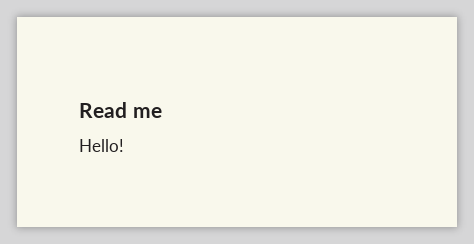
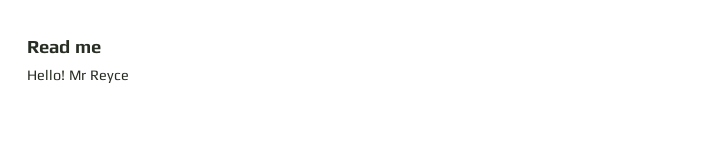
(124, 145) none -> [68,70,129,84] Mr Reyce

